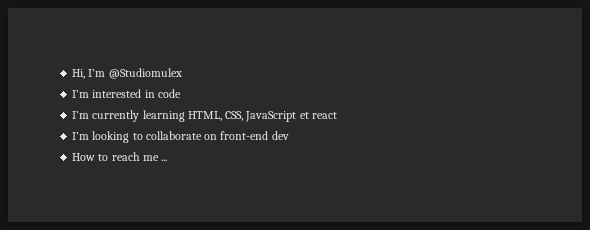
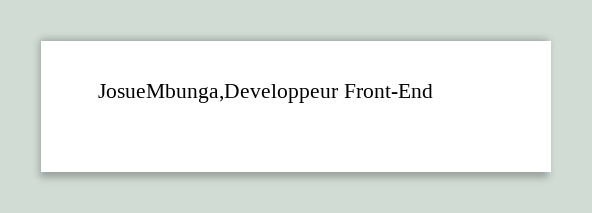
[72,68,182,79] [72,89,181,98] [72,110,337,122] [72,131,289,143] [72,152,168,161] Hi, I’m @Studiomulex // I’m interested in code // I’m currently learning HTML, CSS, JavaScript et react // I’m looking to collaborate on front-end dev // How to reach me ... -> [98,84,433,103] JosueMbunga,Developpeur Front-End

